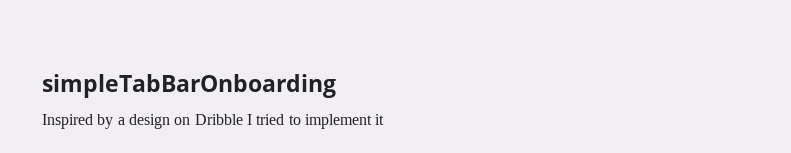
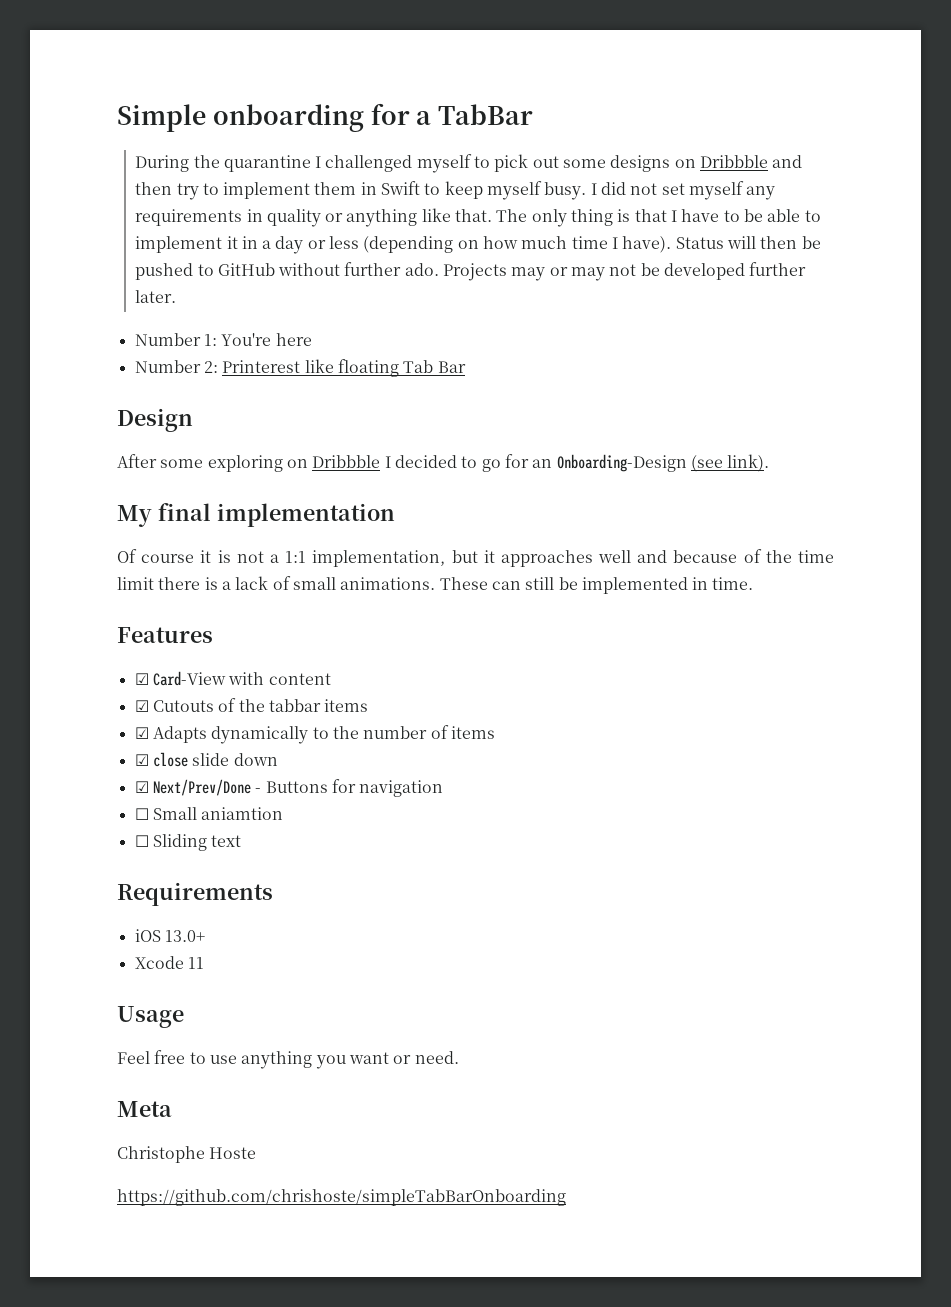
[42,74,336,98] [42,114,385,129] simpleTabBarOnboarding // Inspired by a design on Dribble I tried to implement it -> [117,103,533,132] [135,154,803,173] [135,181,776,200] [135,208,821,227] [135,236,821,254] [135,262,807,281] [135,290,177,303] [134,333,312,346] [134,359,466,377] [117,408,193,432] [117,454,770,472] [117,503,395,527] [117,549,834,567] [117,576,754,594] [117,627,213,643] [134,671,331,686] [134,698,369,712] [134,725,495,744] [134,752,278,767] [134,779,444,797] [134,807,284,820] [134,834,242,851] [117,882,273,906] [134,929,205,942] [134,956,204,969] [117,1006,184,1028] [117,1050,459,1069] [117,1101,172,1117] [117,1146,257,1163] [117,1189,566,1206] Simple onboarding for a TabBar // During the quarantine I challenged myself to pick out some designs on Dribbble and then try to implement them in Swift to keep myself busy. I did not set myself any requirements in quality or anything like that. The only thing is that I have to be able to implement it in a day or less (depending on how much time I have). Status will then be pushed to GitHub without further ado. Projects may or may not be developed further later. // Number 1: You're here // Number 2: Printerest like floating Tab Bar // Design // After some exploring on Dribbble I decided to go for an Onboarding-Design (see link). // My final implementation // Of course it is not a 1:1 implementation, but it approaches well and because of the time limit there is a lack of small animations. These can still be implemented in time. // Features // ☑ Card-View with content // ☑ Cutouts of the tabbar items // ☑ Adapts dynamically to the number of items // ☑ close slide down // ☑ Next/Prev/Done - Buttons for navigation // ☐ Small aniamtion // ☐ Sliding text // Requirements // iOS 13.0+ // Xcode 11 // Usage // Feel free to use anything you want or need. // Meta // Christophe Hoste // https://github.com/chrishoste/simpleTabBarOnboarding

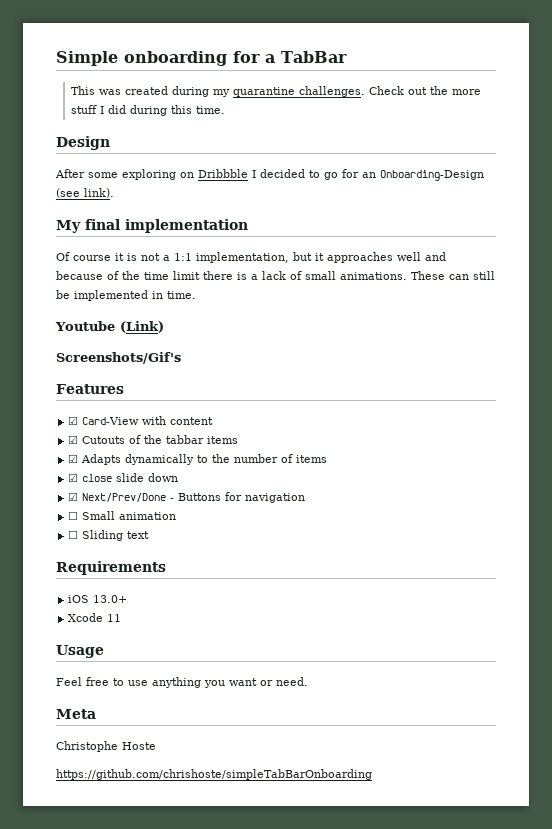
[135,154,803,173] [135,181,776,200] [135,208,821,227] [135,236,821,254] [135,262,807,281] [135,290,177,303] [134,333,312,346] [134,359,466,377] During the quarantine I challenged myself to pick out some designs on Dribbble and then try to implement them in Swift to keep myself busy. I did not set myself any requirements in quality or anything like that. The only thing is that I have to be able to implement it in a day or less (depending on how much time I have). Status will then be pushed to GitHub without further ado. Projects may or may not be developed further later. // Number 1: You're here // Number 2: Printerest like floating Tab Bar -> [71,86,482,97] [71,105,226,116] This was created during my quarantine challenges. Check out the more stuff I did during this time.
(754, 583) none -> [55,321,164,333] [56,352,181,364] // Youtube (Link) // Screenshots/Gif's
[201,807,284,820] aniamtion -> [119,512,177,520] animation

